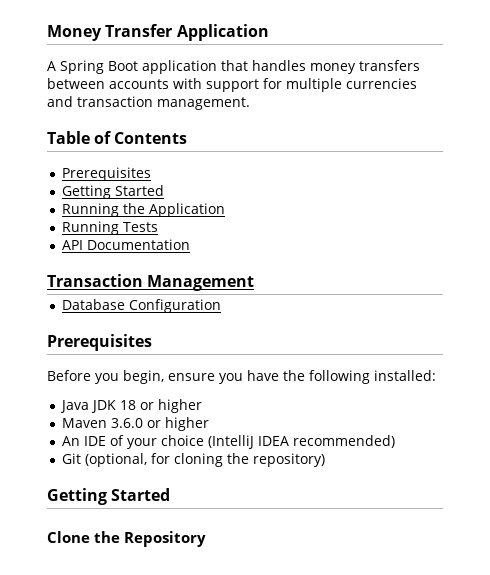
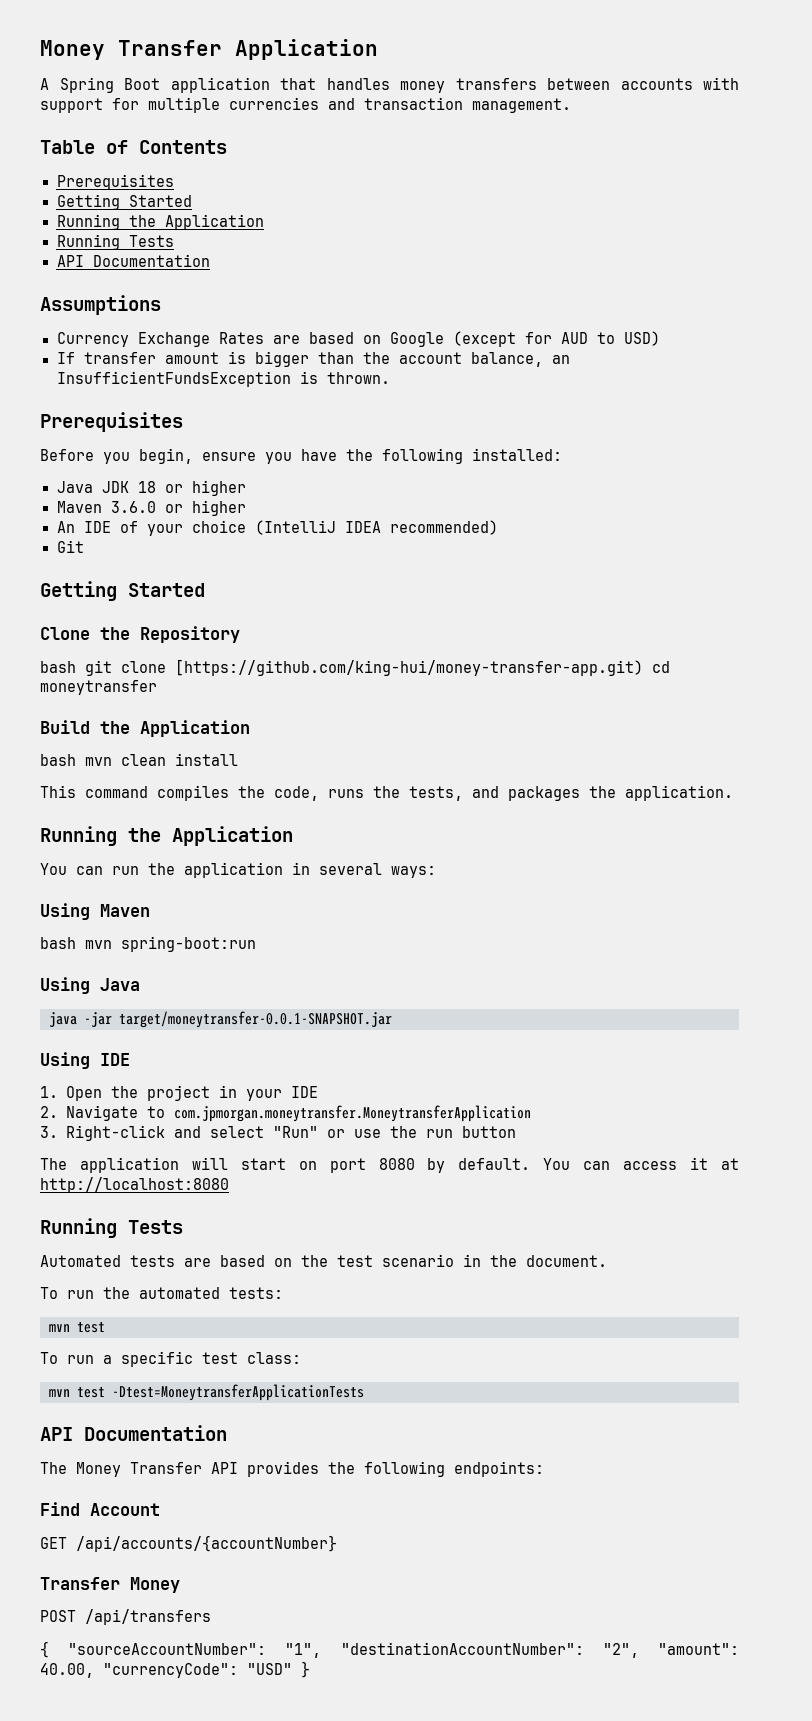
[47,274,255,291] [62,299,222,313] Transaction Management // Database Configuration -> [40,295,161,315] [56,331,660,347] [56,351,570,367] [56,371,390,387] Assumptions // Currency Exchange Rates are based on Google (except for AUD to USD) // If transfer amount is bigger than the account balance, an InsufficientFundsException is thrown.
[85,453,326,467] (optional, for cloning the repository) -> (84, 546) none
(206, 539) none -> [40,659,670,676] [40,680,157,695] [40,720,250,737] [40,753,238,766] [40,785,733,801] [40,826,293,846] [40,862,436,878] [40,903,150,920] [40,936,256,952] [40,977,140,994] [49,1011,392,1028] [40,1052,130,1069] [40,1085,318,1101] [40,1105,531,1122] [40,1125,516,1141] [40,1157,739,1173] [40,1177,229,1193] [40,1218,183,1238] [40,1254,607,1267] [40,1287,283,1299] [49,1322,105,1333] [40,1351,301,1367] [49,1384,364,1401] [40,1425,227,1441] [40,1461,544,1477] [40,1502,160,1516] [40,1535,337,1552] [40,1577,180,1593] [40,1609,211,1625] [40,1641,739,1658] [40,1661,310,1678] // bash git clone [https://github.com/king-hui/money-transfer-app.git) cd moneytransfer // Build the Application // bash mvn clean install // This command compiles the code, runs the tests, and packages the application. // Running the Application // You can run the application in several ways: // Using Maven // bash mvn spring-boot:run // Using Java // java -jar target/moneytransfer-0.0.1-SNAPSHOT.jar // Using IDE // 1. Open the project in your IDE // 2. Navigate to com.jpmorgan.moneytransfer.MoneytransferApplication // 3. Right-click and select "Run" or use the run button // The application will start on port 8080 by default. You can access it at http://localhost:8080 // Running Tests // Automated tests are based on the test scenario in the document. // To run the automated tests: // mvn test // To run a specific test class: // mvn test -Dtest=MoneytransferApplicationTests // API Documentation // The Money Transfer API provides the following endpoints: // Find Account // GET /api/accounts/{accountNumber} // Transfer Money // POST /api/transfers // { "sourceAccountNumber": "1", "destinationAccountNumber": "2", "amount": 40.00, "currencyCode": "USD" }

